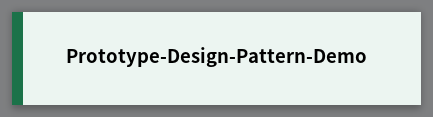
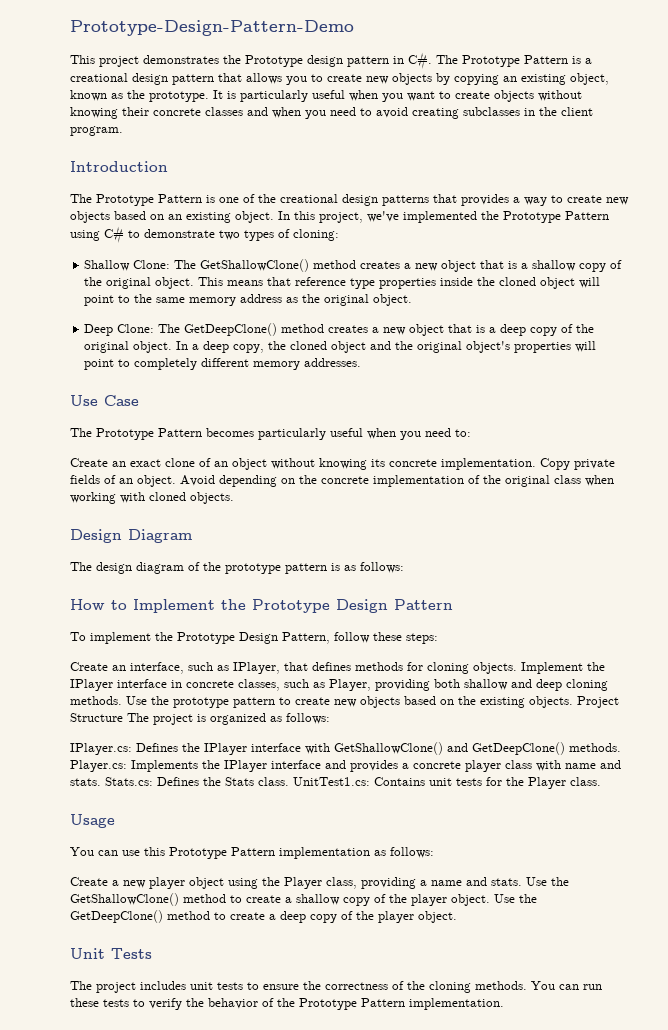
(367, 57) none -> [70,52,592,69] [70,73,609,85] [70,90,582,102] [70,107,593,119] [70,126,123,136] [70,161,168,172] [70,194,629,206] [70,211,609,223] [70,226,339,243] [84,259,623,272] [84,277,601,289] [84,294,413,306] [84,323,595,336] [84,341,597,353] [84,358,362,370] [70,395,139,406] [70,428,471,440] [70,458,615,470] [70,475,614,487] [70,492,234,504] [70,529,192,543] [70,562,404,574] [70,599,453,613] [70,632,438,644] [70,662,605,674] [70,679,608,691] [70,696,619,708] [70,713,330,725] [70,742,621,755] [70,760,621,772] [70,777,601,789] [70,814,115,828] [70,847,434,859] [70,877,569,889] [70,893,537,906] [70,910,457,923] [70,948,152,959] [70,981,602,993] [70,998,504,1010] // This project demonstrates the Prototype design pattern in C#. The Prototype Pattern is a creational design pattern that allows you to create new objects by copying an existing object, known as the prototype. It is particularly useful when you want to create objects without knowing their concrete classes and when you need to avoid creating subclasses in the client program. // Introduction // The Prototype Pattern is one of the creational design patterns that provides a way to create new objects based on an existing object. In this project, we've implemented the Prototype Pattern using C# to demonstrate two types of cloning: // Shallow Clone: The GetShallowClone() method creates a new object that is a shallow copy of the original object. This means that reference type properties inside the cloned object will point to the same memory address as the original object. // Deep Clone: The GetDeepClone() method creates a new object that is a deep copy of the original object. In a deep copy, the cloned object and the original object's properties will point to completely different memory addresses. // Use Case // The Prototype Pattern becomes particularly useful when you need to: // Create an exact clone of an object without knowing its concrete implementation. Copy private fields of an object. Avoid depending on the concrete implementation of the original class when working with cloned objects. // Design Diagram // The design diagram of the prototype pattern is as follows: // How to Implement the Prototype Design Pattern // To implement the Prototype Design Pattern, follow these steps: // Create an interface, such as IPlayer, that defines methods for cloning objects. Implement the IPlayer interface in concrete classes, such as Player, providing both shallow and deep cloning methods. Use the prototype pattern to create new objects based on the existing objects. Project Structure The project is organized as follows: // IPlayer.cs: Defines the IPlayer interface with GetShallowClone() and GetDeepClone() methods. Player.cs: Implements the IPlayer interface and provides a concrete player class with name and stats. Stats.cs: Defines the Stats class. UnitTest1.cs: Contains unit tests for the Player class. // Usage // You can use this Prototype Pattern implementation as follows: // Create a new player object using the Player class, providing a name and stats. Use the GetShallowClone() method to create a shallow copy of the player object. Use the GetDeepClone() method to create a deep copy of the player object. // Unit Tests // The project includes unit tests to ensure the correctness of the cloning methods. You can run these tests to verify the behavior of the Prototype Pattern implementation.

